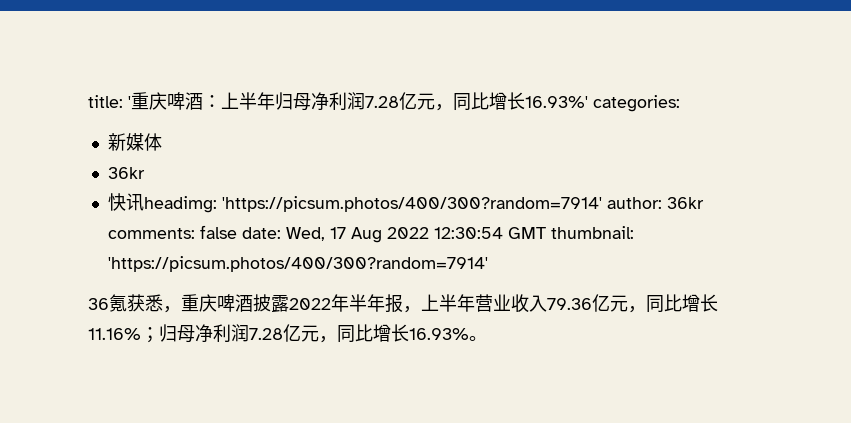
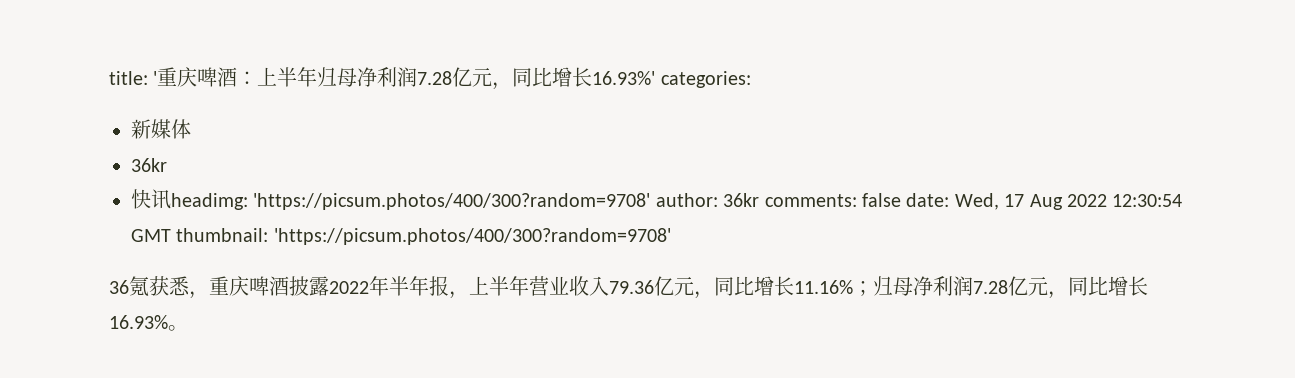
[221,196,602,212] 'https://picsum.photos/400/300?random=7914' -> [253,193,651,210] 'https://picsum.photos/400/300?random=9708'
[107,256,488,272] 'https://picsum.photos/400/300?random=7914' -> [273,228,671,245] 'https://picsum.photos/400/300?random=9708'

